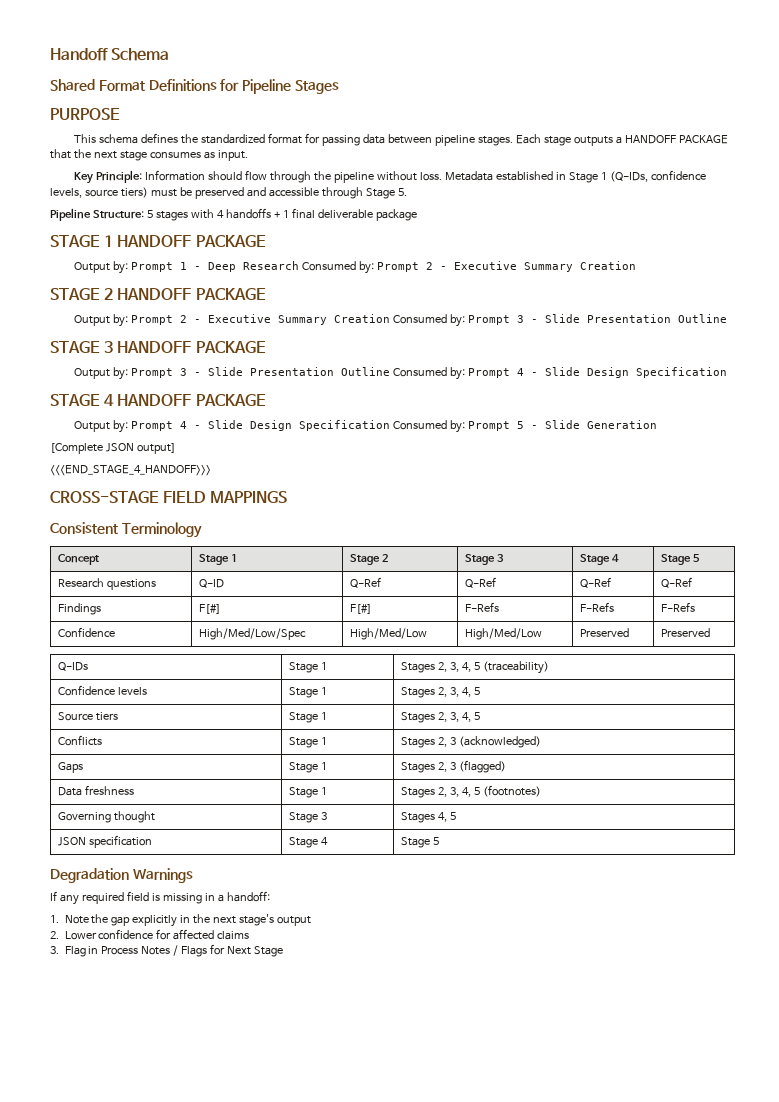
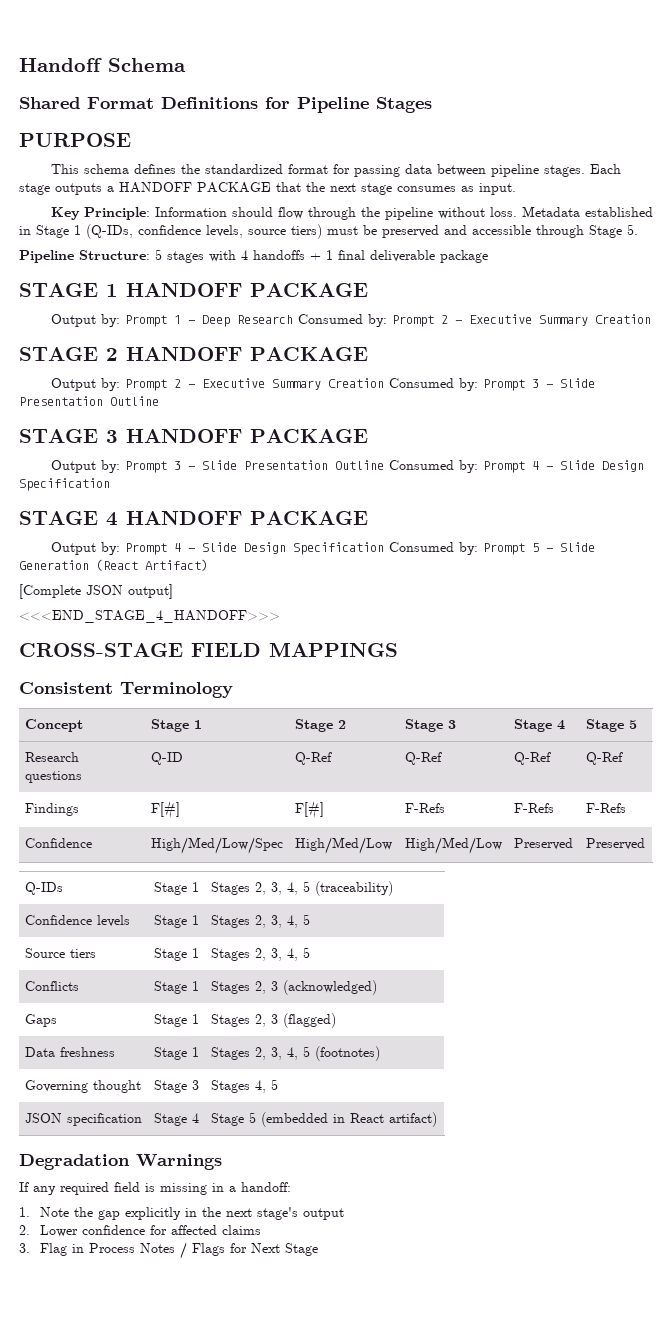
(657, 424) none -> [96,559,208,571] (React Artifact)
(439, 841) none -> [260,1112,437,1127] (embedded in React artifact)

